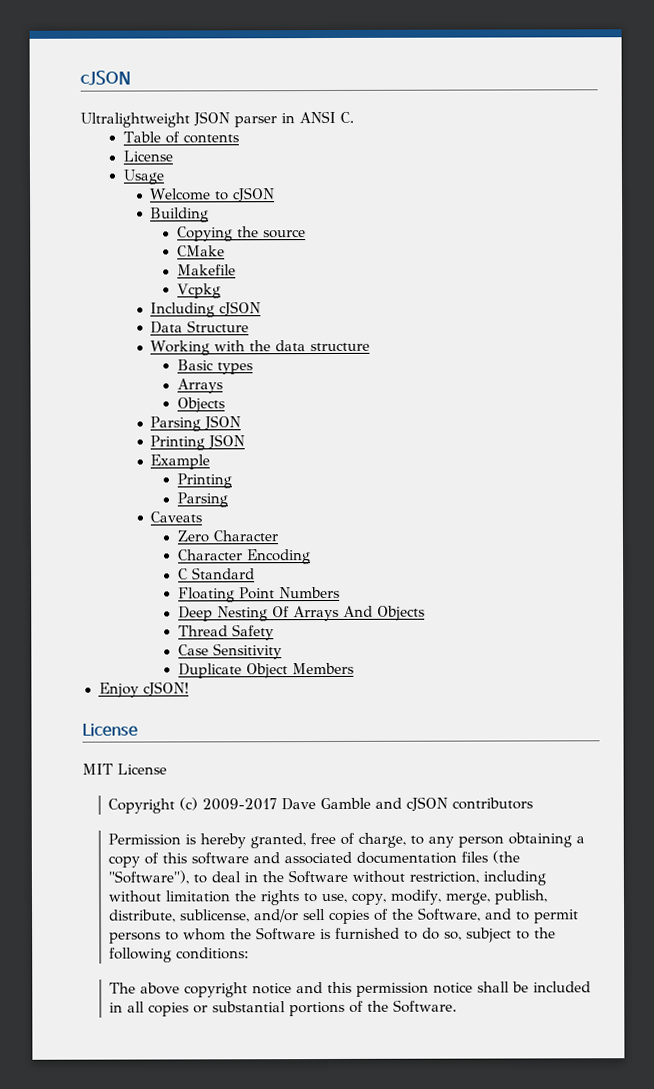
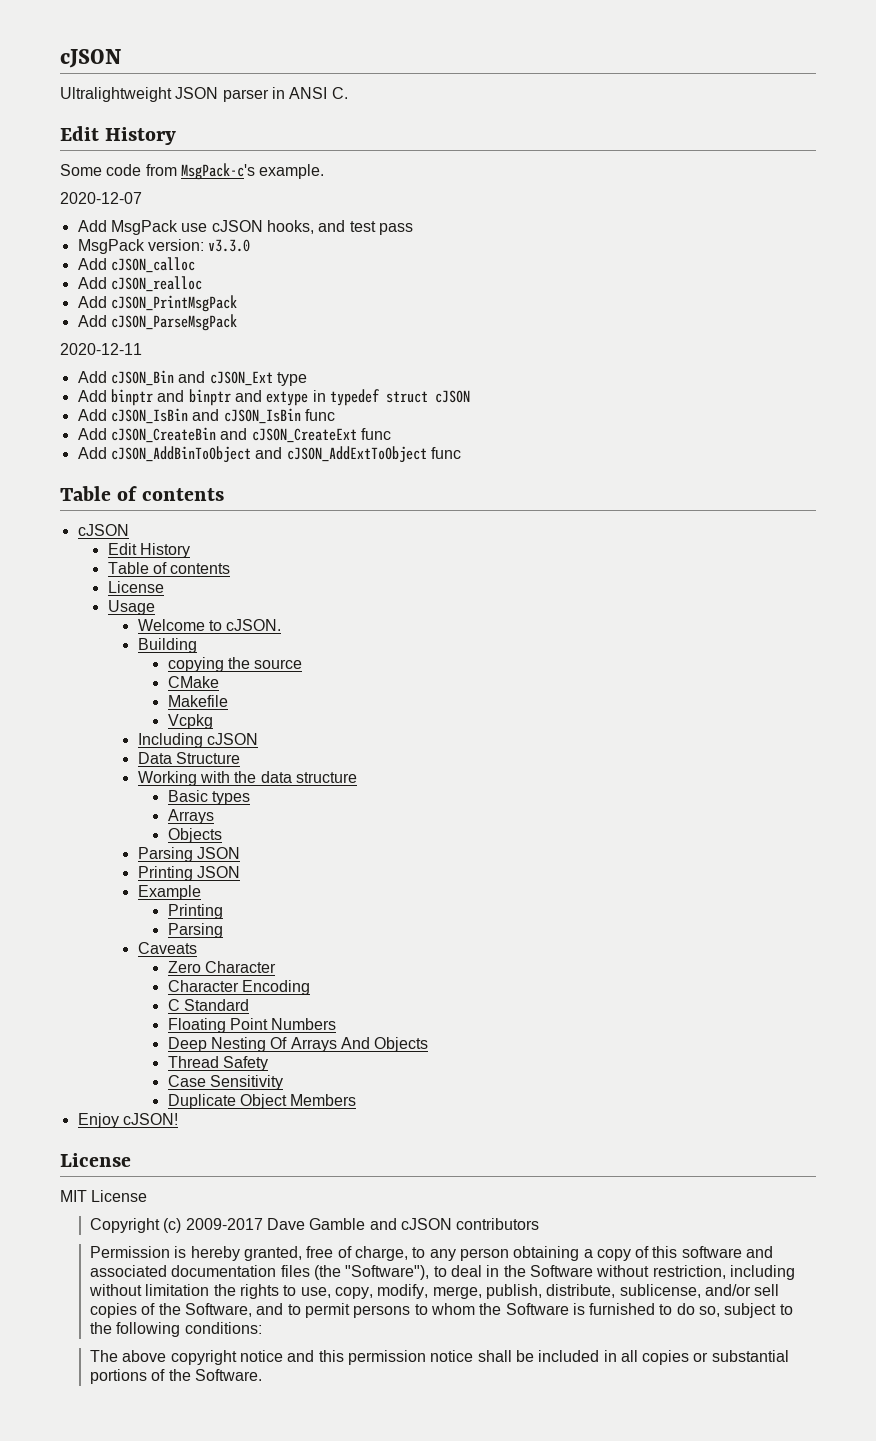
(354, 117) none -> [60,126,177,145] [60,163,325,180] [60,192,142,204] [77,220,413,235] [77,239,251,254] [77,257,195,273] [77,276,202,292] [77,295,237,312] [77,314,237,331] [60,343,142,355] [77,370,307,386] [77,389,470,406] [77,408,335,424] [77,427,391,443] [77,446,461,463] [60,486,225,501] [77,524,129,536] [107,543,190,558] // Edit History // Some code from MsgPack-c's example. // 2020-12-07 // Add MsgPack use cJSON hooks, and test pass // MsgPack version: v3.3.0 // Add cJSON_calloc // Add cJSON_realloc // Add cJSON_PrintMsgPack // Add cJSON_ParseMsgPack // 2020-12-11 // Add cJSON_Bin and cJSON_Ext type // Add binptr and binptr and extype in typedef struct cJSON // Add cJSON_IsBin and cJSON_IsBin func // Add cJSON_CreateBin and cJSON_CreateExt func // Add cJSON_AddBinToObject and cJSON_AddExtToObject func // Table of contents // cJSON // Edit History
[233,187,276,203] cJSON -> [226,619,282,631] cJSON.
[176,226,233,242] Copying -> [167,657,224,672] copying

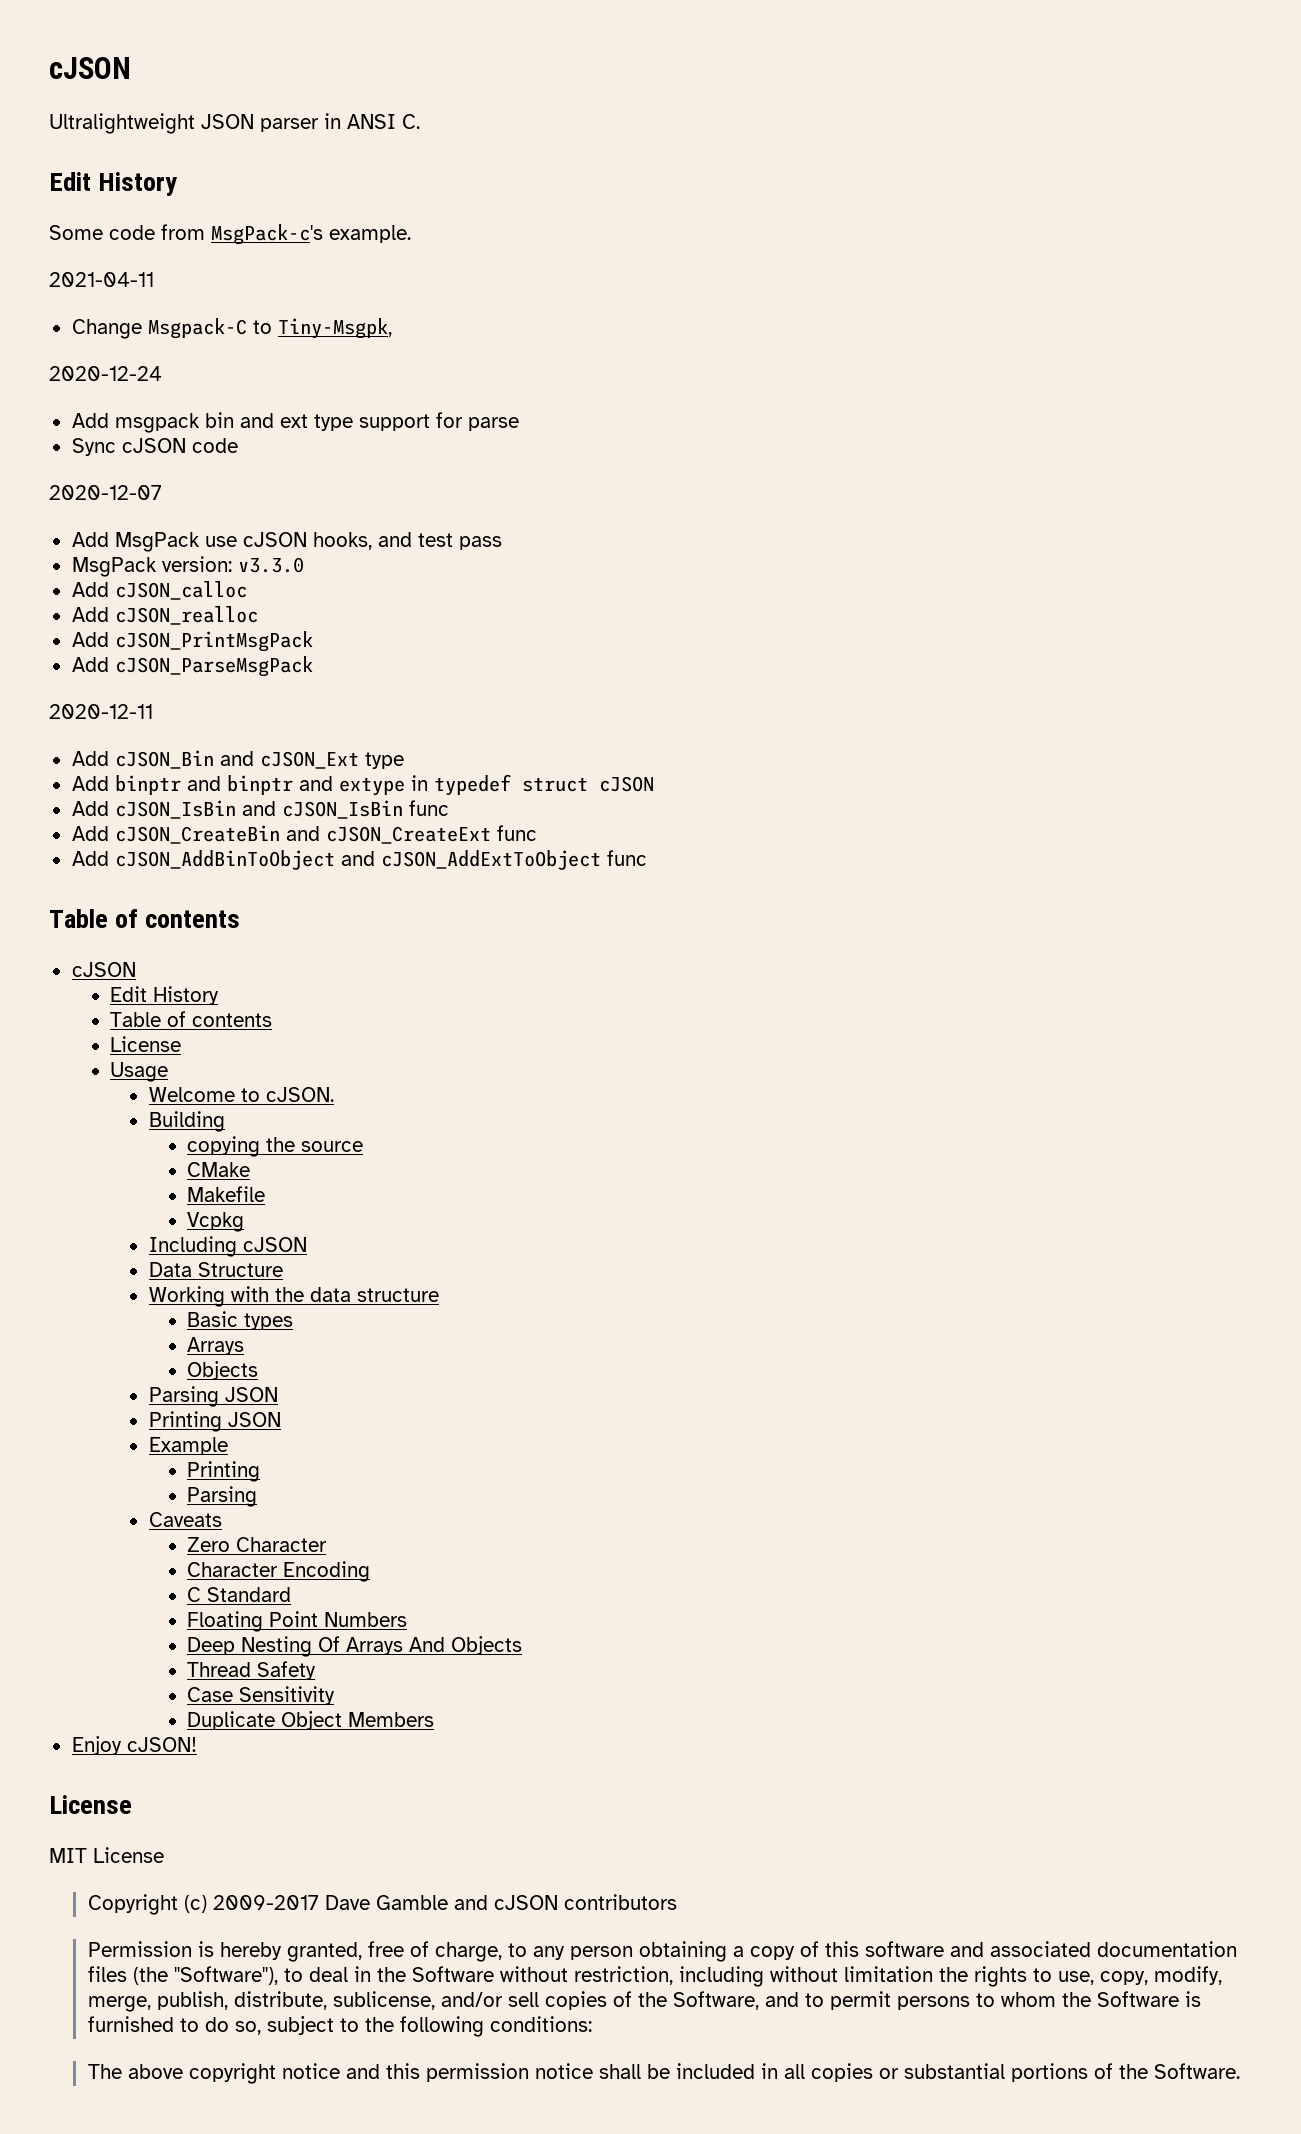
(325, 171) none -> [49,272,154,287] [71,318,392,339] [49,366,162,381] [71,412,519,433] [71,438,238,456] // 2021-04-11 // Change Msgpack-C to Tiny-Msgpk, // 2020-12-24 // Add msgpack bin and ext type support for parse // Sync cJSON code

